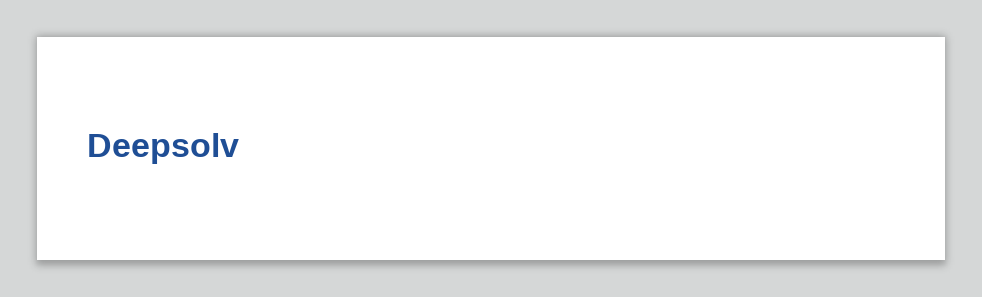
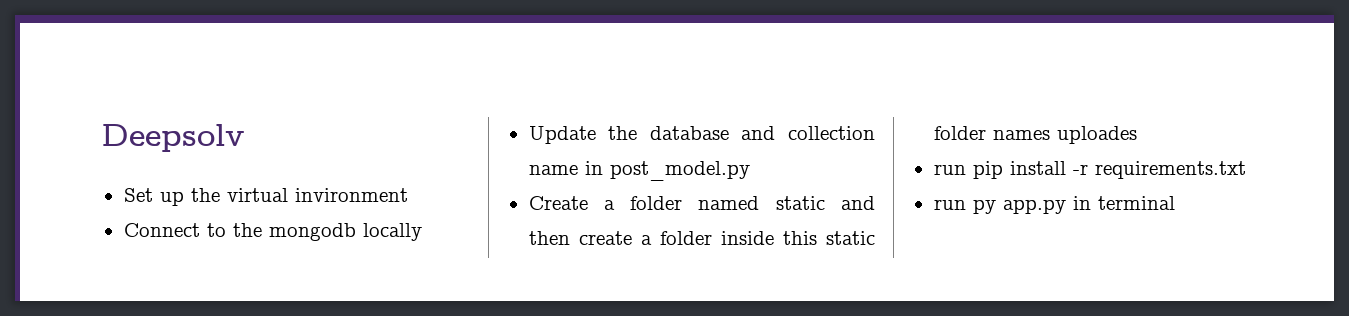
(239, 148) none -> [123,188,408,206] [123,223,422,241] [528,126,875,144] [528,161,750,181] [528,196,875,210] [528,231,875,245] [933,126,1137,144] [933,161,1246,179] [933,196,1175,214] // Set up the virtual invironment // Connect to the mongodb locally // Update the database and collection name in post_model.py // Create a folder named static and then create a folder inside this static folder names uploades // run pip install -r requirements.txt // run py app.py in terminal

